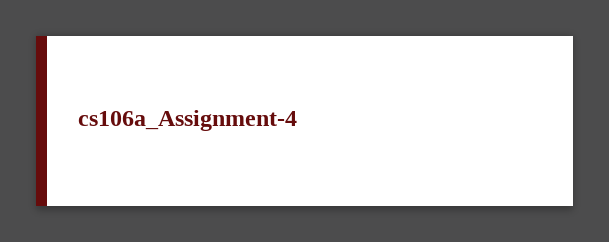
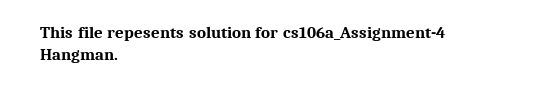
[78,110,297,131] cs106a_Assignment-4 -> [40,26,445,41] [40,49,118,63] This file repesents solution for cs106a_Assignment-4 Hangman.

